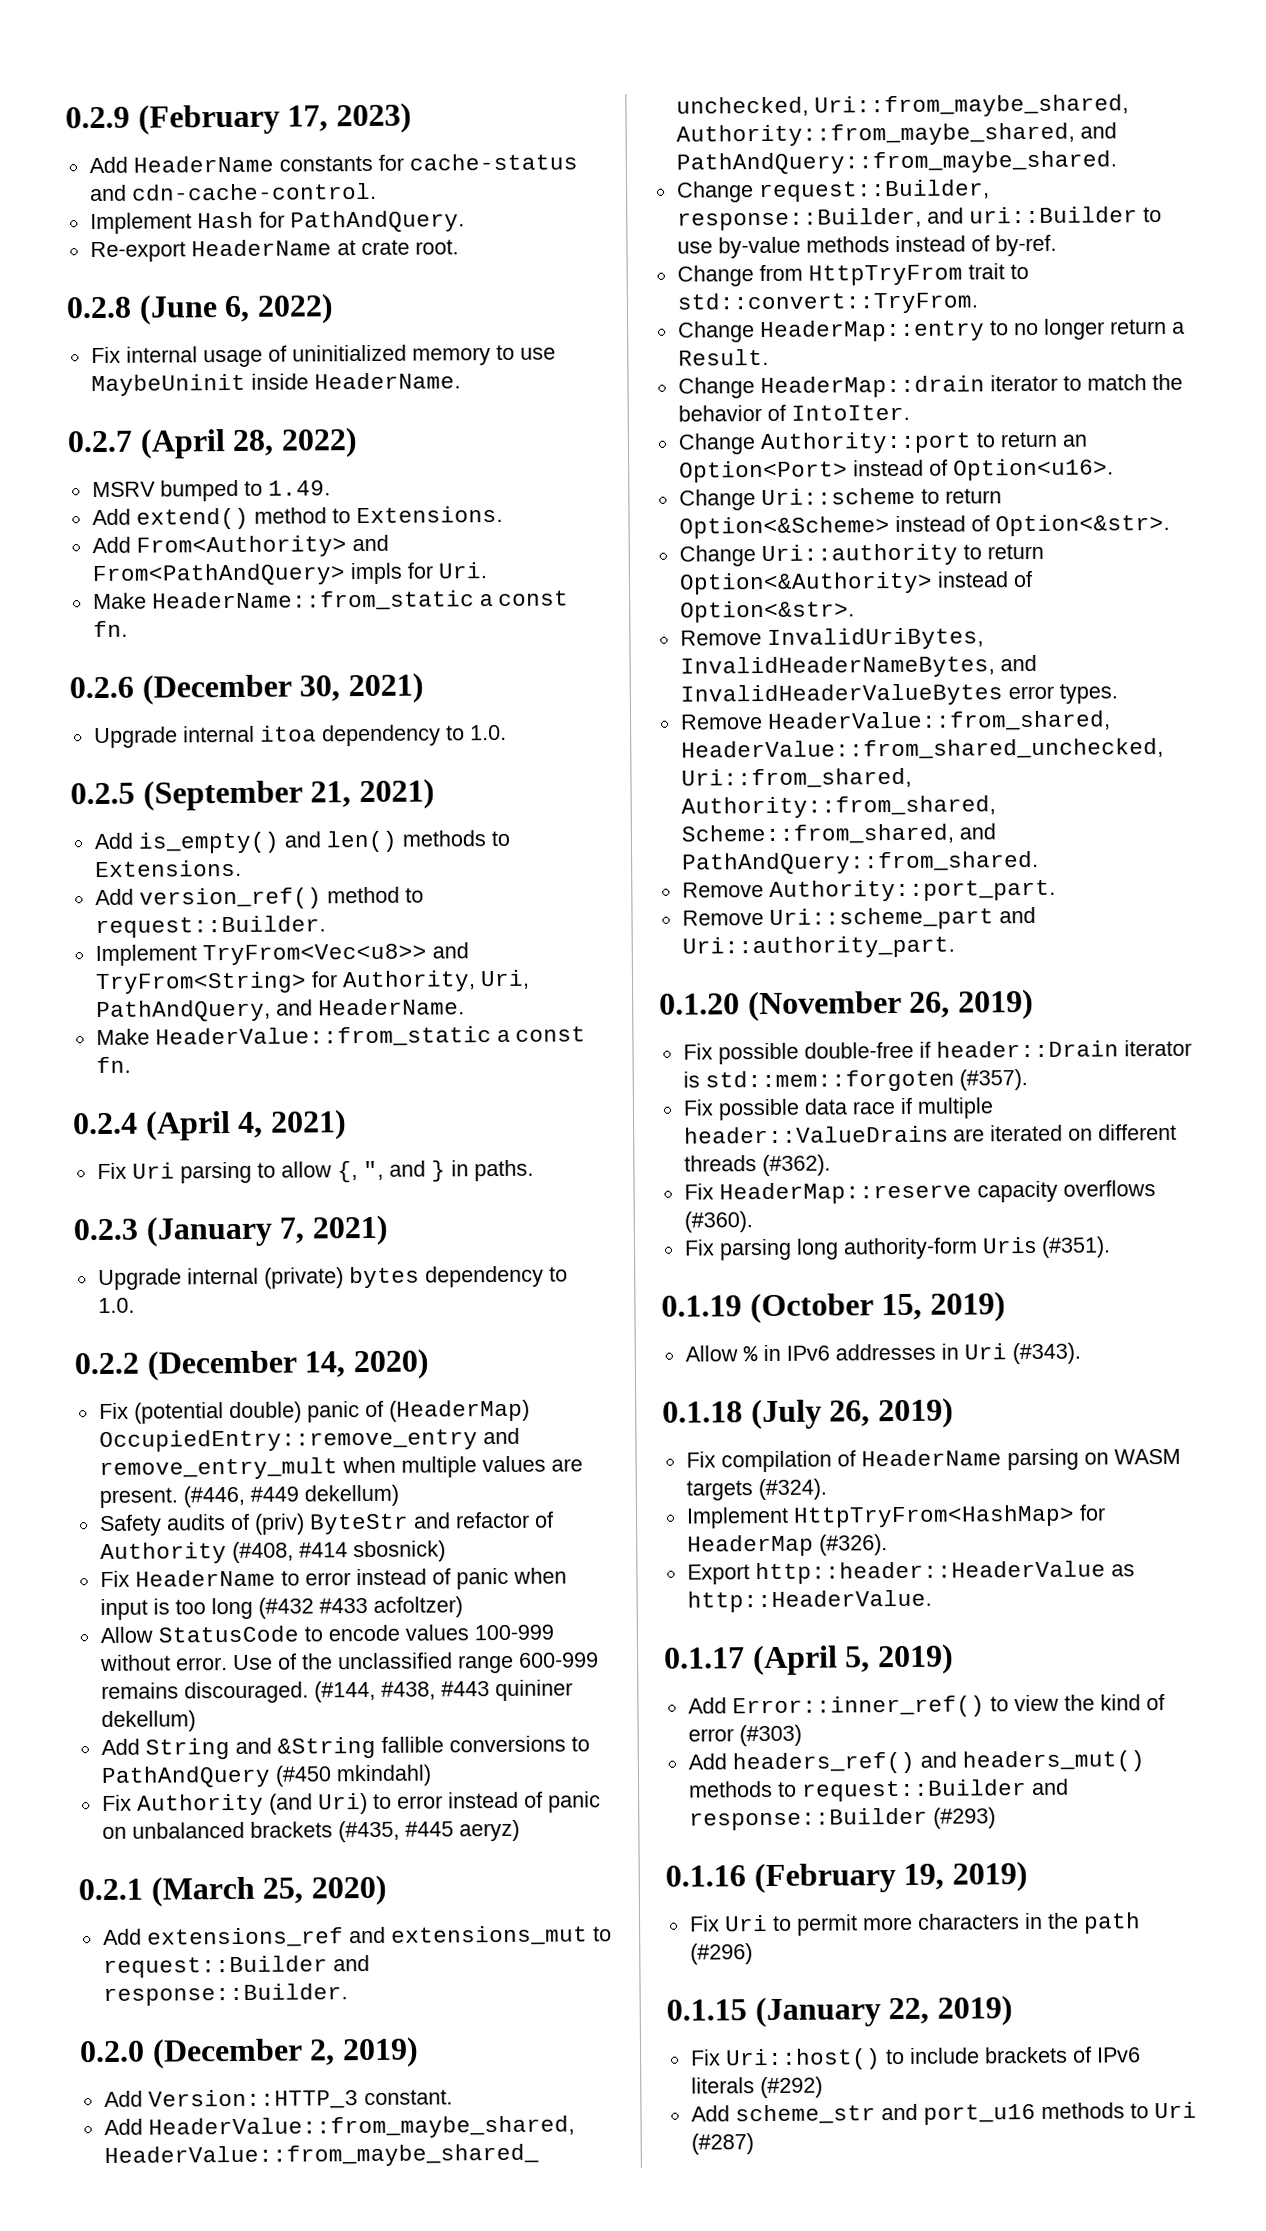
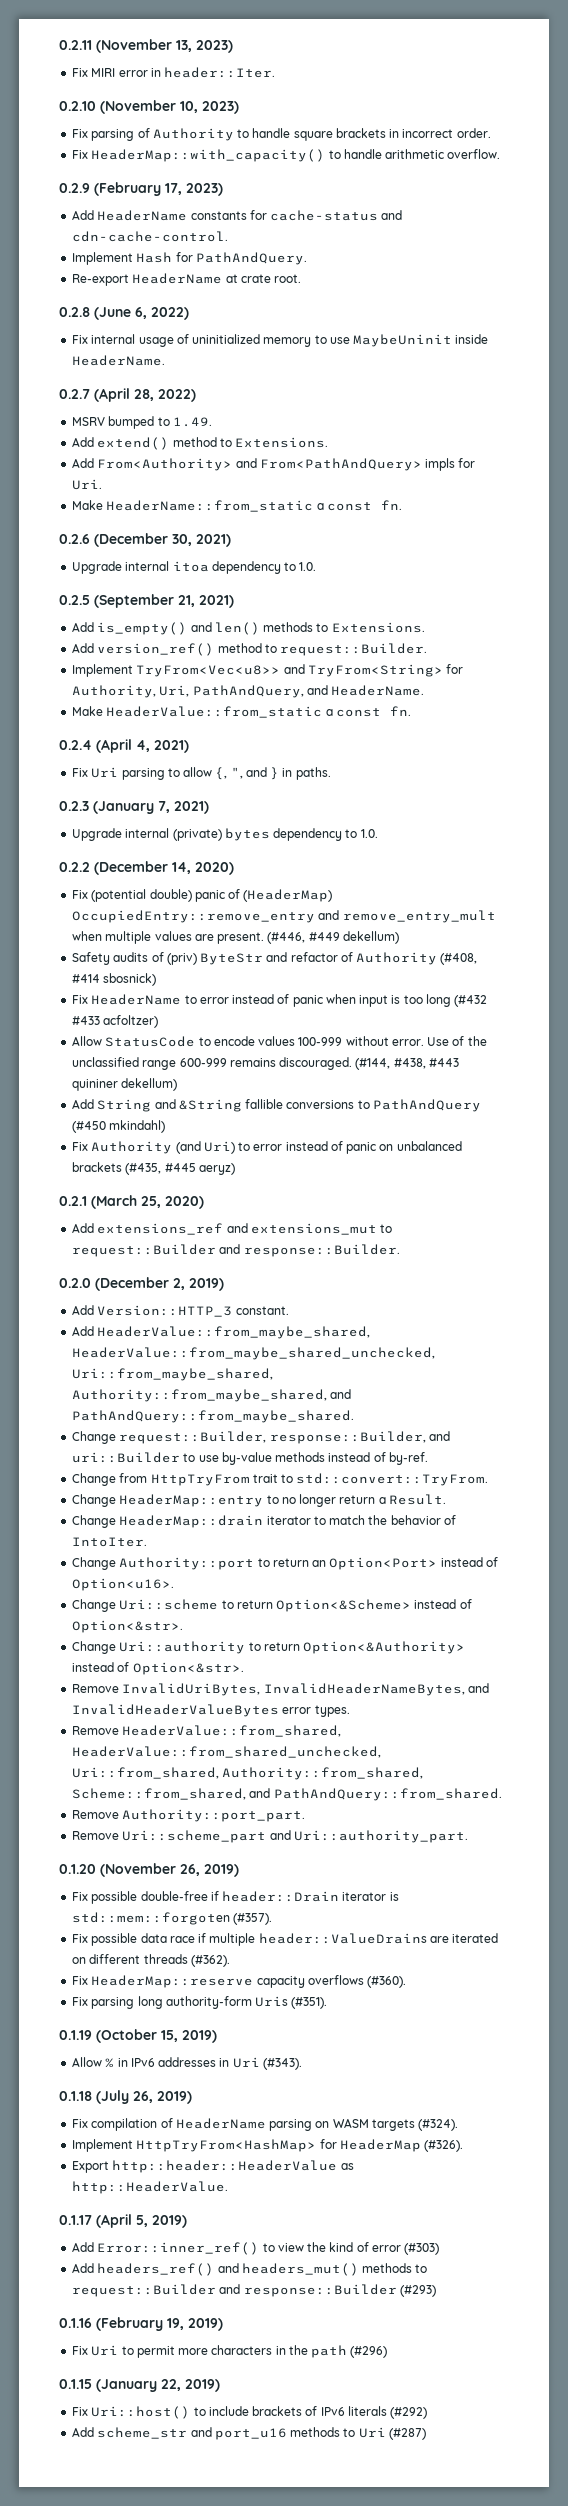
(65, 117) none -> [59,39,233,53] [72,67,276,78] [59,100,239,114] [72,128,491,141] [72,149,501,162] 0.2.11 (November 13, 2023) // Fix MIRI error in header::Iter. // 0.2.10 (November 10, 2023) // Fix parsing of Authority to handle square brackets in incorrect order. // Fix HeaderMap::with_capacity() to handle arithmetic overflow. //

